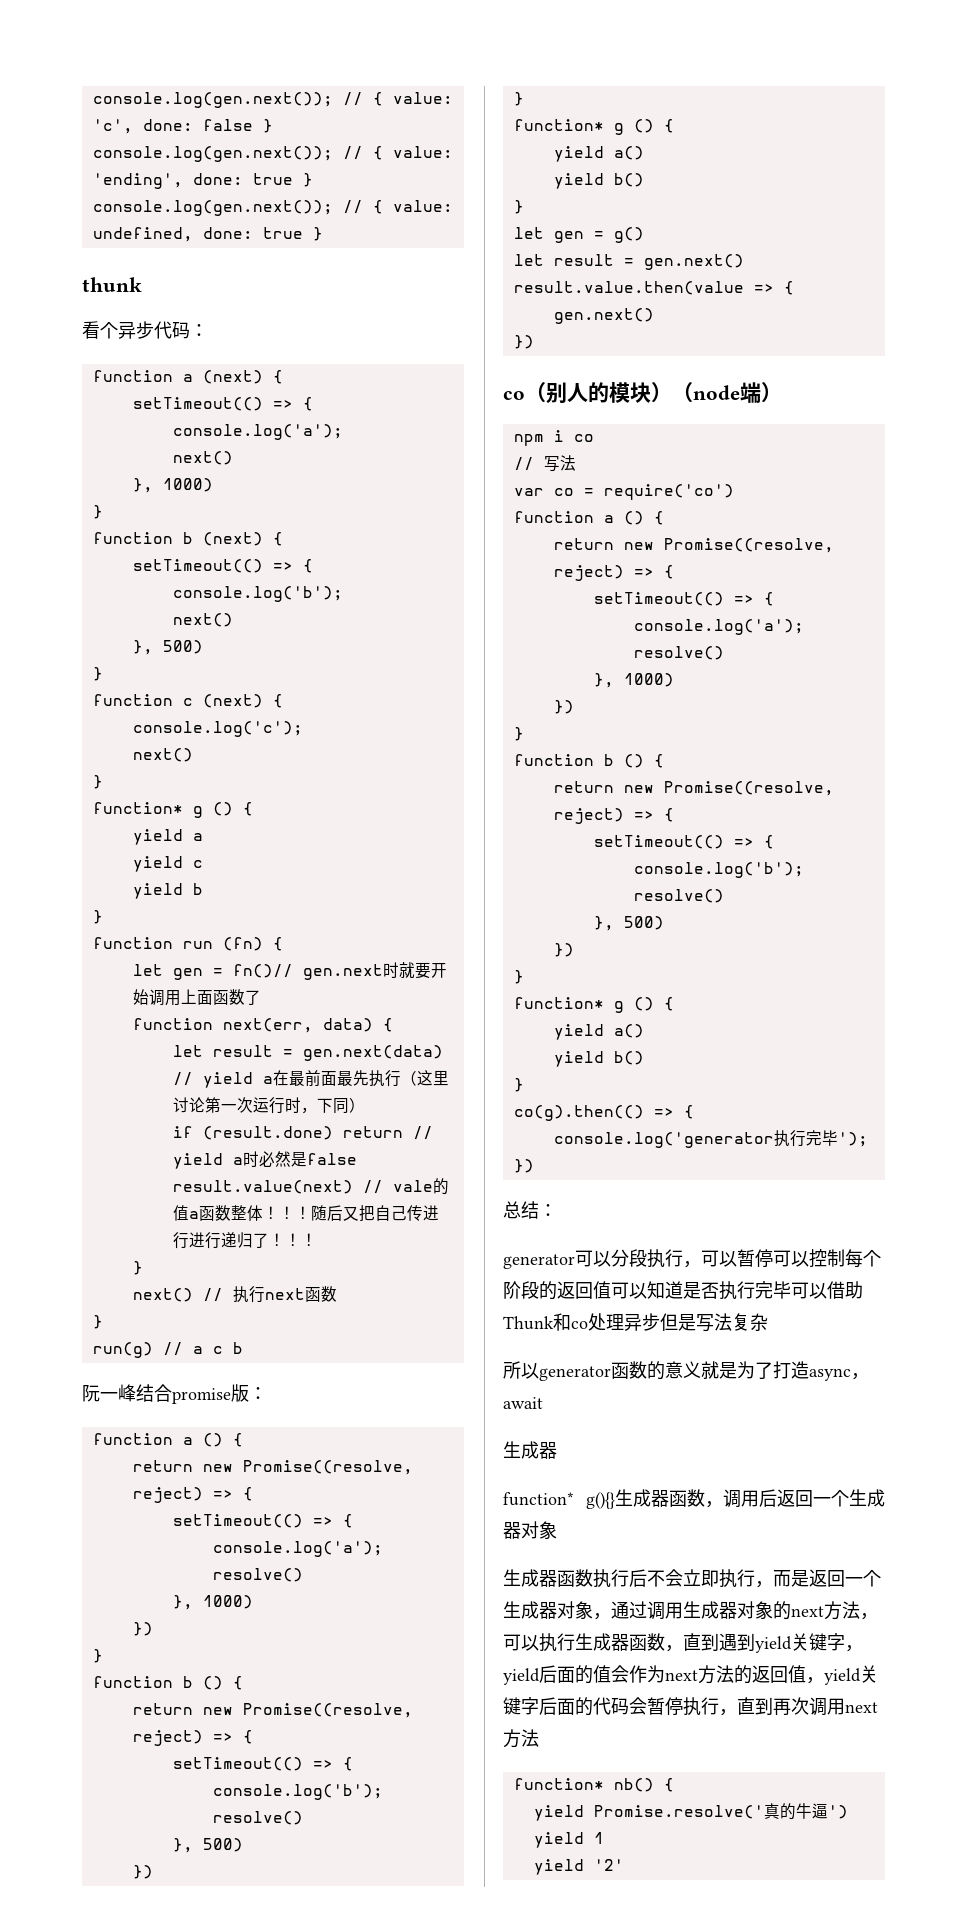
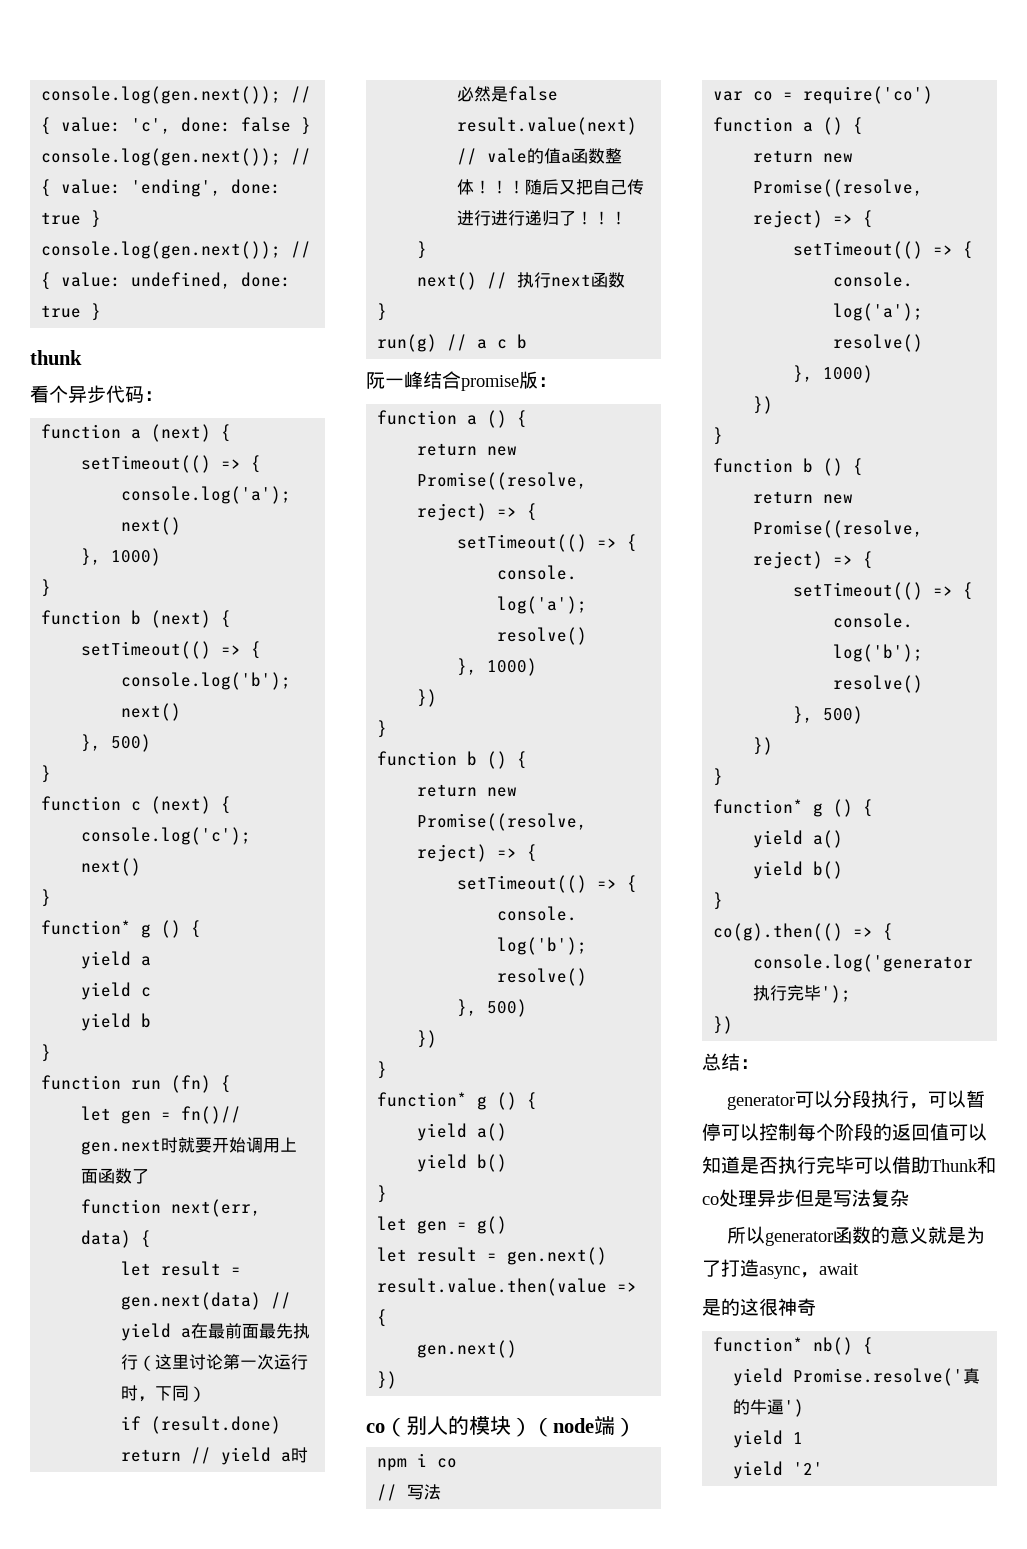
[503,1441,557,1459] [503,1489,885,1509] [503,1521,557,1539] [503,1569,881,1588] [503,1601,878,1620] [503,1633,863,1653] [503,1665,878,1685] [503,1697,878,1716] [503,1729,539,1748] 生成器 // function* g(){}生成器函数，调用后返回一个生成器对象 // 生成器函数执行后不会立即执行，而是返回一个生成器对象，通过调用生成器对象的next方法，可以执行生成器函数，直到遇到yield关键字，yield后面的值会作为next方法的返回值，yield关键字后面的代码会暂停执行，直到再次调用next方法 -> [702,1298,816,1316] 是的这很神奇

